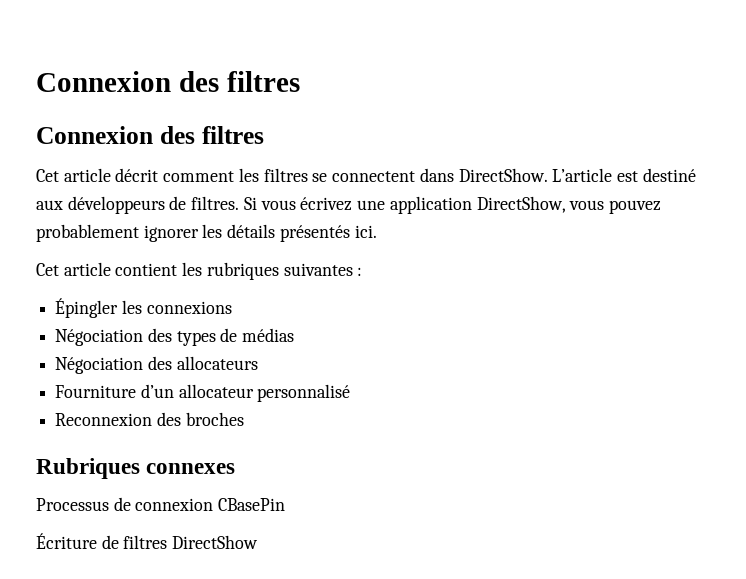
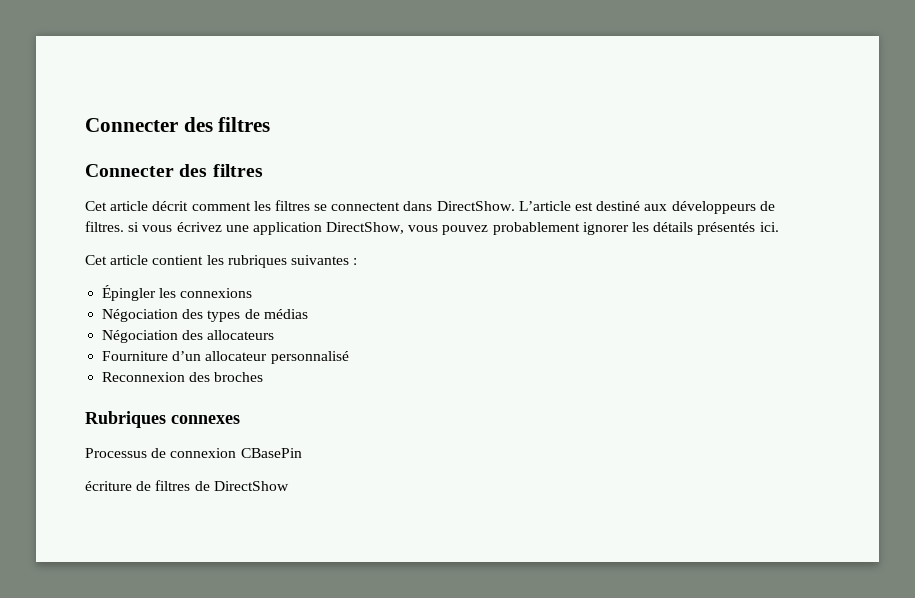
[36,71,300,92] [36,126,153,144] Connexion des filtres // Connexion -> [85,117,271,132] [85,164,174,177] Connecter des filtres // Connecter
[243,197,257,210] Si -> [128,222,140,232] si
[36,533,97,549] Écriture -> [85,481,132,491] écriture
(168, 542) none -> [194,481,210,491] de

